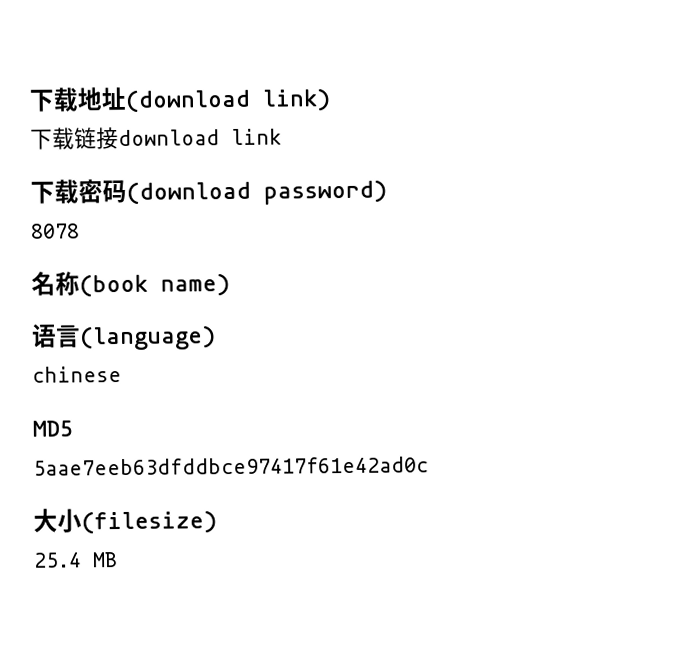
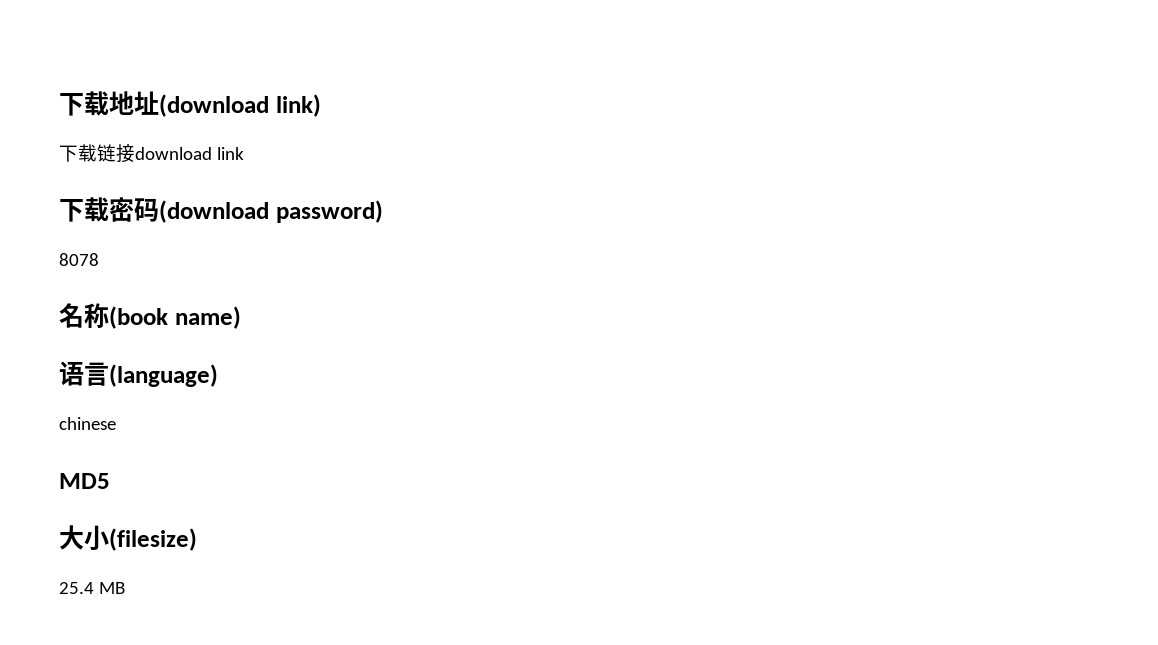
[33,456,429,476] // 5aae7eeb63dfddbce97417f61e42ad0c -> (110, 481) none

